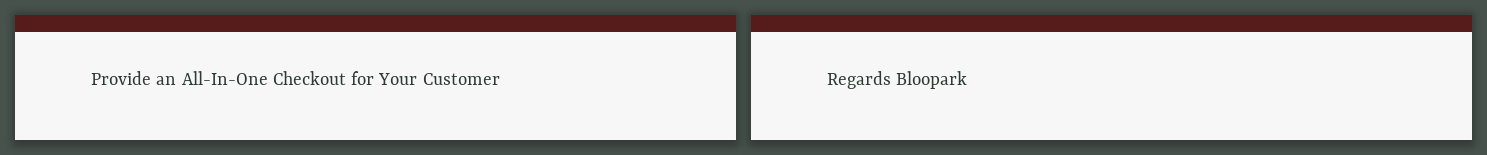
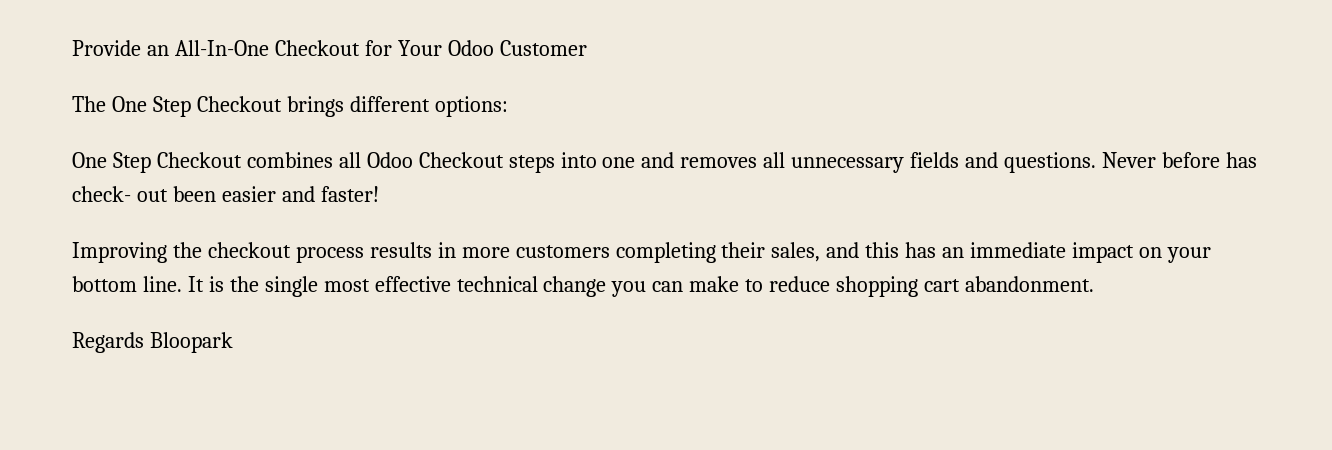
(418, 79) none -> [447,40,494,56] Odoo
(500, 79) none -> [72,96,508,117] [72,152,1257,173] [72,186,379,202] [72,242,1211,263] [72,276,1094,297] // The One Step Checkout brings different options: // One Step Checkout combines all Odoo Checkout steps into one and removes all unnecessary fields and questions. Never before has check- out been easier and faster! // Improving the checkout process results in more customers completing their sales, and this has an immediate impact on your bottom line. It is the single most effective technical change you can make to reduce shopping cart abandonment.

